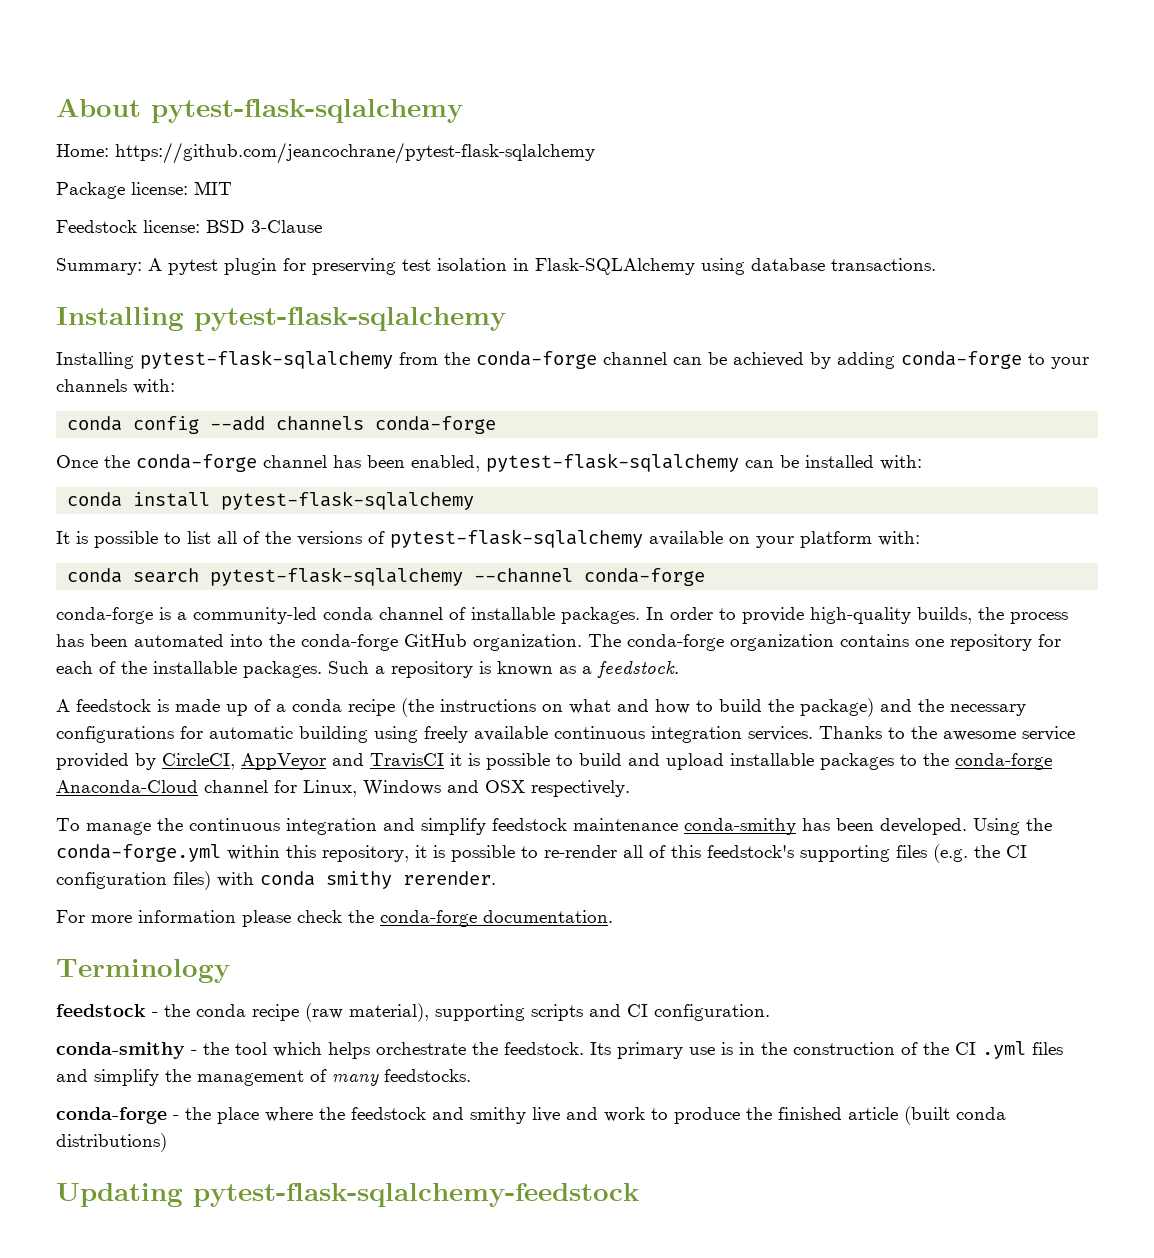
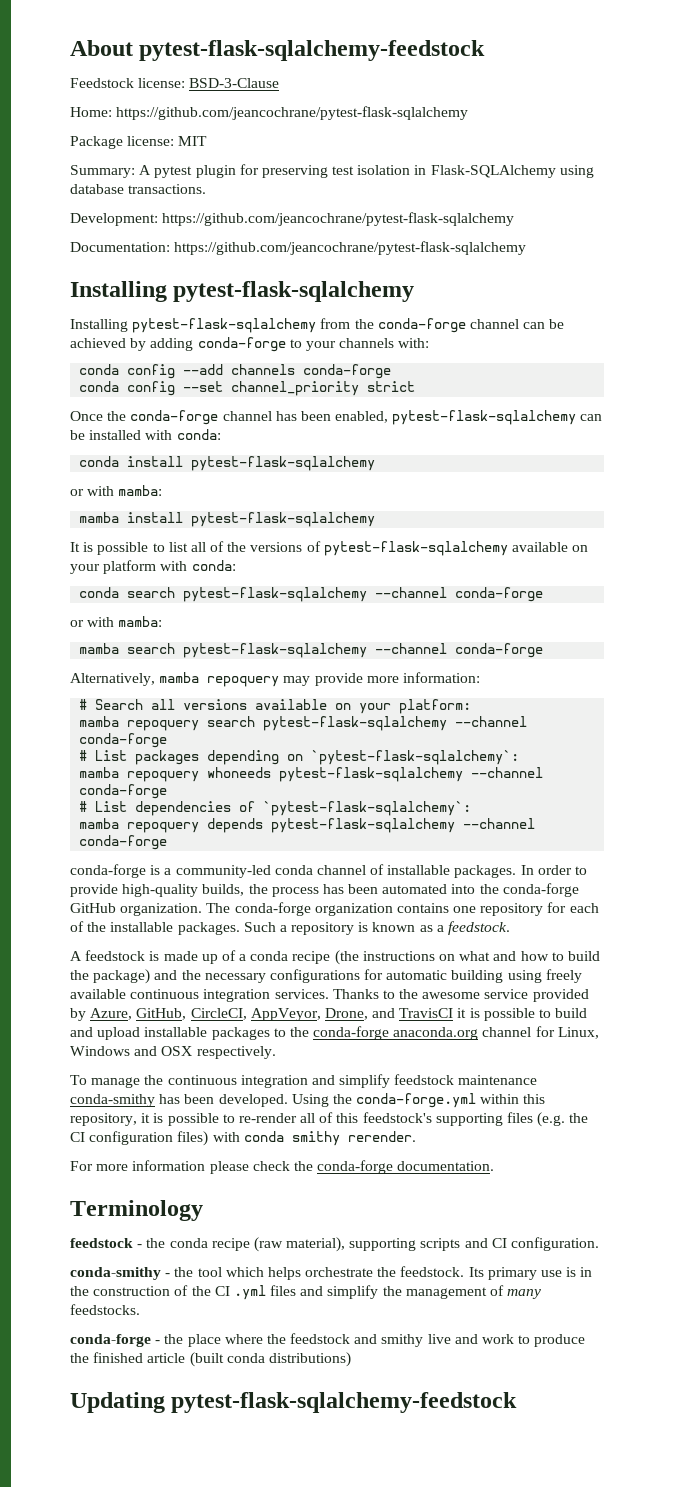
[151,99,463,123] pytest-flask-sqlalchemy -> [139,40,486,61] [70,78,280,88] pytest-flask-sqlalchemy-feedstock // Feedstock license: BSD-3-Clause
[56,220,322,233] // Feedstock license: BSD 3-Clause -> (208, 141) none
(936, 264) none -> [70,212,515,226] [70,241,527,255] // Development: https://github.com/jeancochrane/pytest-flask-sqlalchemy // Documentation: https://github.com/jeancochrane/pytest-flask-sqlalchemy
(497, 425) none -> [79,381,416,396] // conda config --set channel_priority strict
[880,455,922,470] with: -> [145,429,221,440] with conda:
(475, 500) none -> [70,485,163,496] [79,512,376,527] // or with mamba: // mamba install pytest-flask-sqlalchemy
[878,531,920,546] with: -> [160,560,236,571] with conda:
(706, 577) none -> [70,616,163,627] [79,643,544,658] [70,672,480,687] [79,699,472,714] [79,716,528,731] [79,733,168,748] [79,750,520,765] [79,767,544,782] [79,784,168,799] [79,801,472,816] [79,818,536,833] [79,835,168,850] // or with mamba: // mamba search pytest-flask-sqlalchemy --channel conda-forge // Alternatively, mamba repoquery may provide more information: // # Search all versions available on your platform: // mamba repoquery search pytest-flask-sqlalchemy --channel conda-forge // # List packages depending on `pytest-flask-sqlalchemy`: // mamba repoquery whoneeds pytest-flask-sqlalchemy --channel conda-forge // # List dependencies of `pytest-flask-sqlalchemy`: // mamba repoquery depends pytest-flask-sqlalchemy --channel conda-forge
[162,753,326,770] CircleCI, AppVeyor -> [90,1008,368,1021] Azure, GitHub, CircleCI, AppVeyor, Drone,
[56,780,198,793] Anaconda-Cloud -> [393,1027,479,1040] anaconda.org

